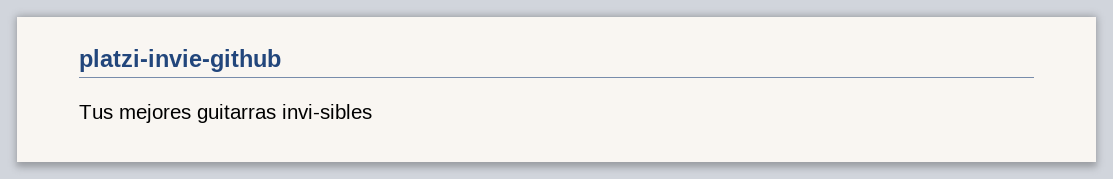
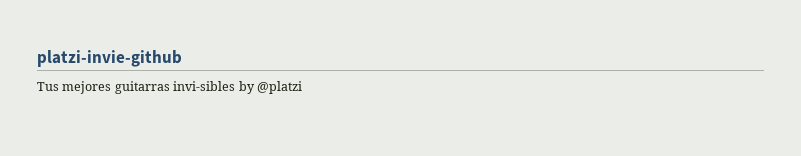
(372, 111) none -> [238,81,302,94] by @platzi

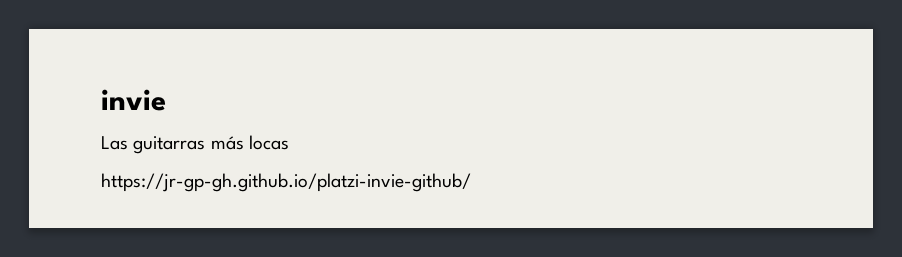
[37,50,182,67] [37,81,302,94] platzi-invie-github // Tus mejores guitarras invi-sibles by @platzi -> [101,89,166,111] [101,135,289,154] [101,173,471,192] invie // Las guitarras más locas // https://jr-gp-gh.github.io/platzi-invie-github/

